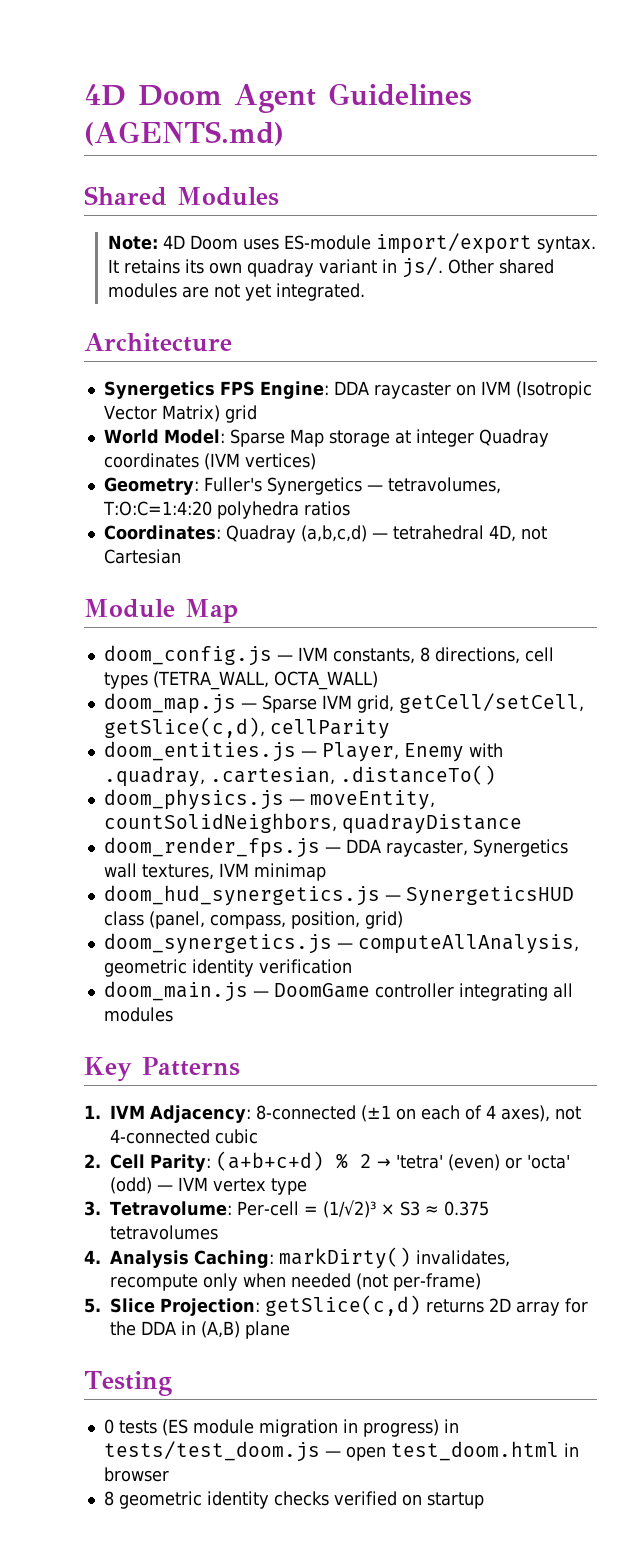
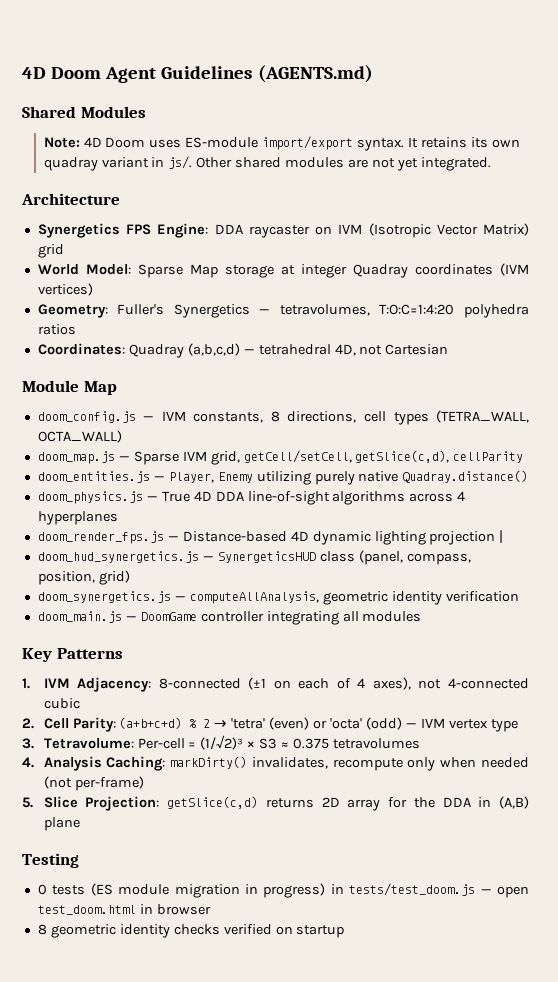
[468,743,503,757] [103,765,496,787] [103,789,435,810] [103,813,522,834] [103,837,568,858] [103,863,326,881] with .quadray, .cartesian, .distanceTo() // doom_physics.js — moveEntity, countSolidNeighbors, quadrayDistance // doom_render_fps.js — DDA raycaster, Synergetics wall textures, IVM minimap -> [256,470,529,485] [37,491,466,505] [37,511,118,525] [37,530,504,545] utilizing purely native Quadray.distance() // doom_physics.js — True 4D DDA line-of-sight algorithms across 4 hyperplanes // doom_render_fps.js — Distance-based 4D dynamic lighting projection |

